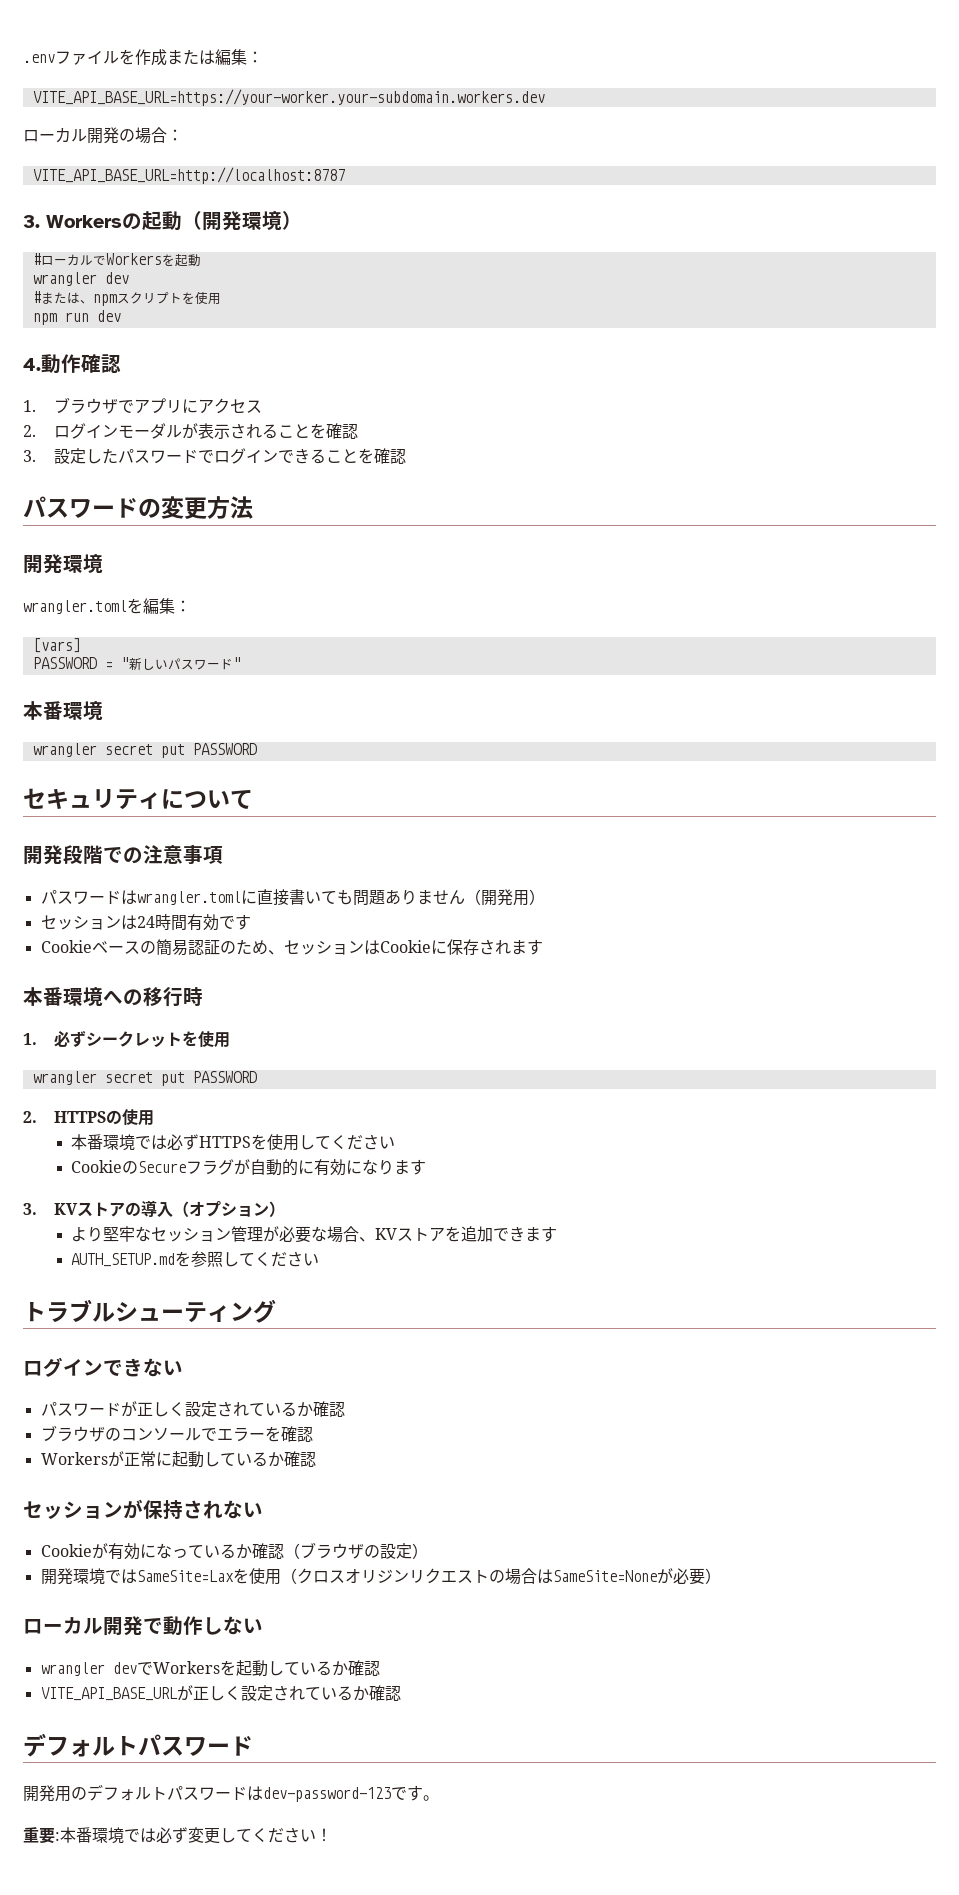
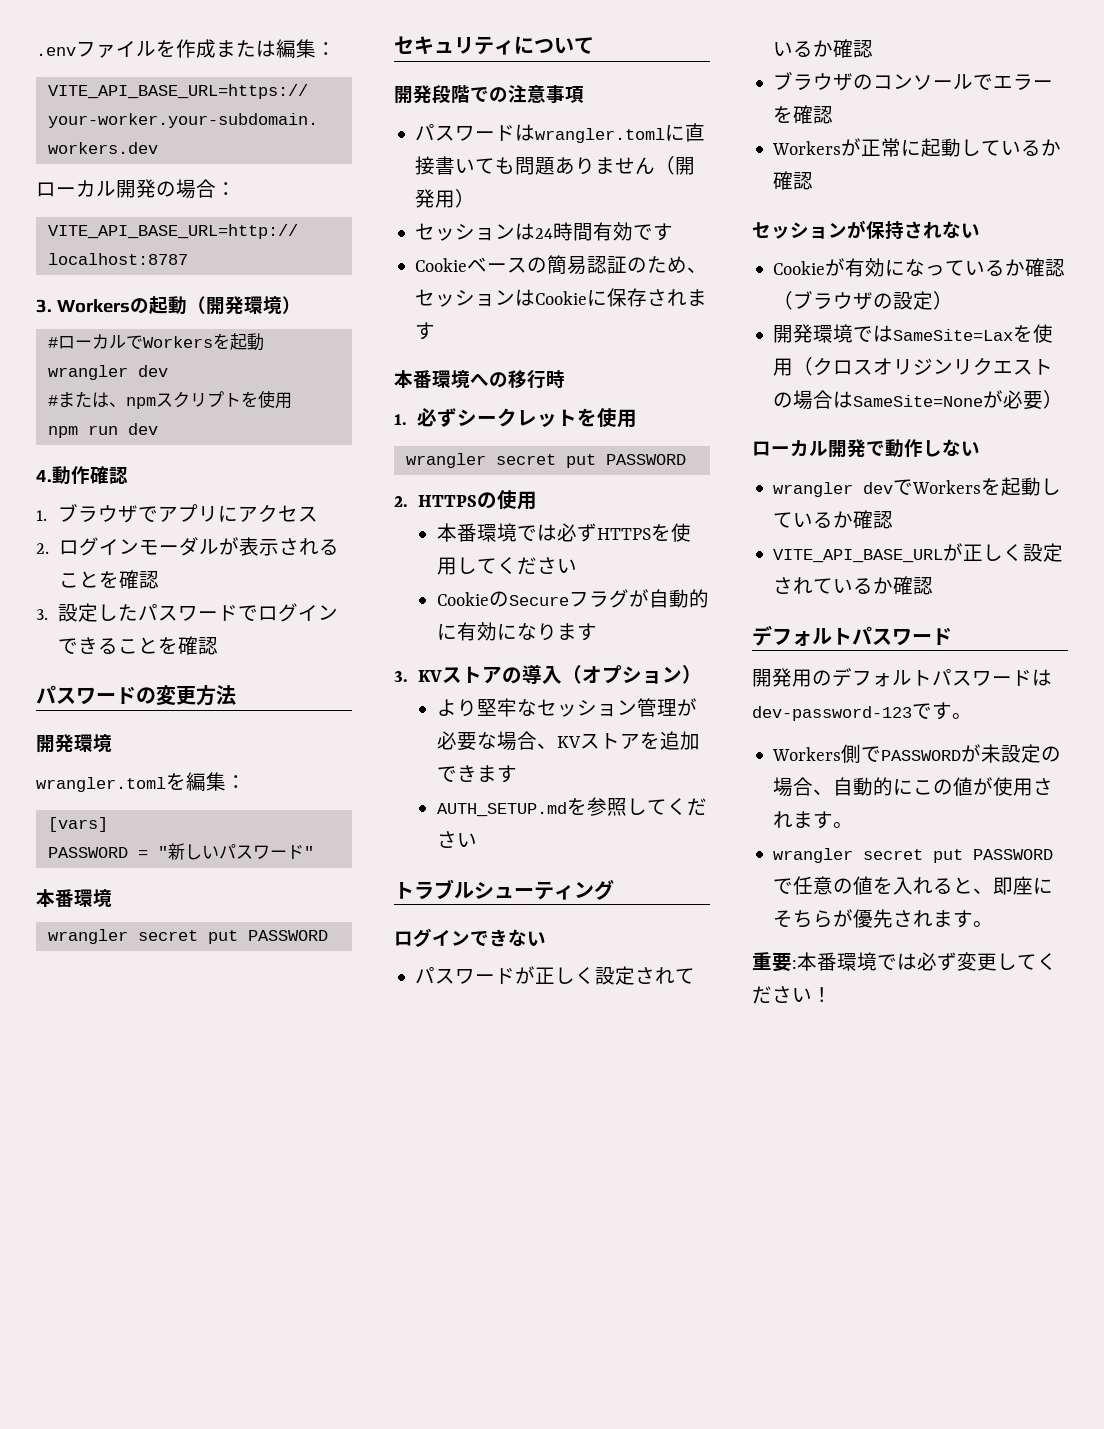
(439, 1798) none -> [772,744,1062,763] [773,777,1054,797] [773,811,854,829] [773,848,1054,863] [773,876,1054,895] [773,909,994,928] // Workers側でPASSWORDが未設定の場合、自動的にこの値が使用されます。 // wrangler secret put PASSWORDで任意の値を入れると、即座にそちらが優先されます。

